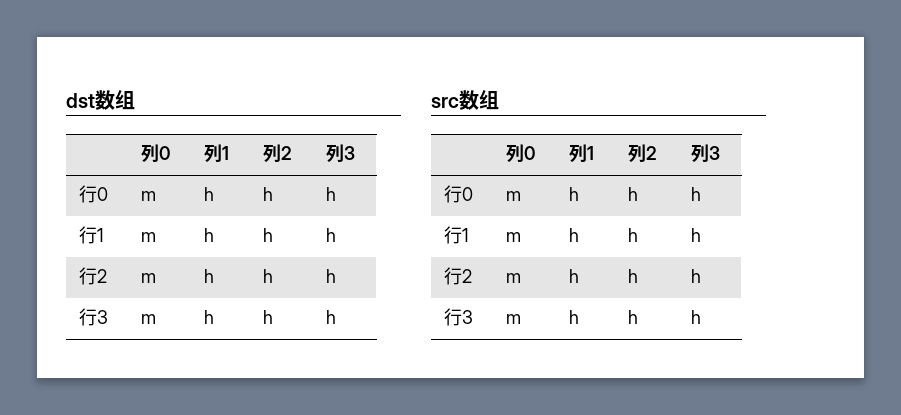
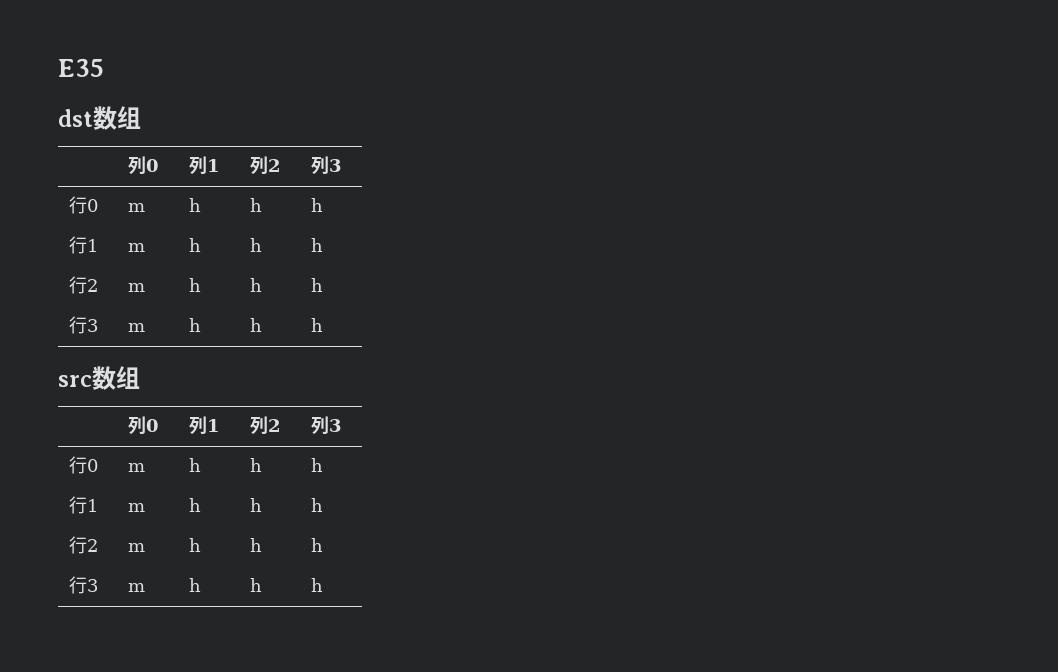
(66, 100) none -> [58,58,104,77] E35 //

